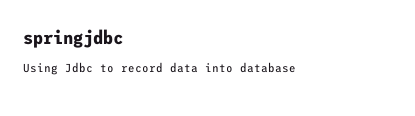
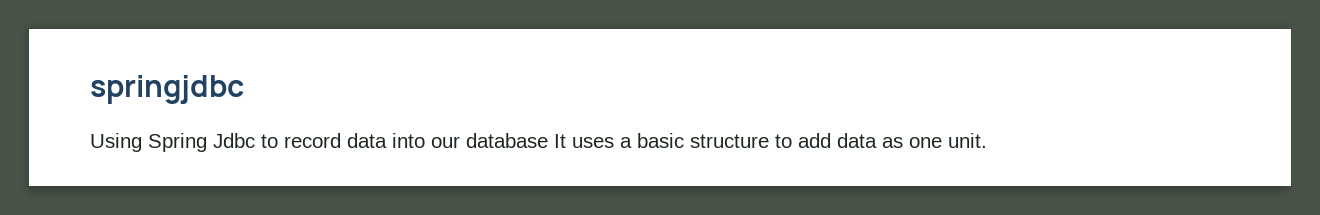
(58, 69) none -> [148,133,207,152] Spring
[240,62,296,73] database -> [431,133,987,148] our database It uses a basic structure to add data as one unit.

